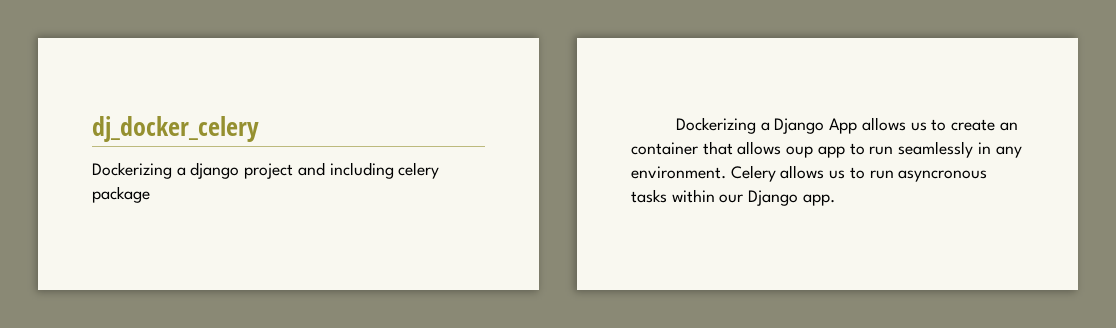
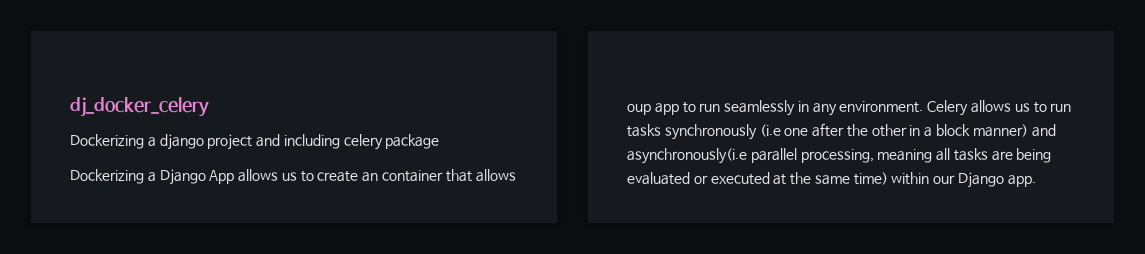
[898,170,988,182] [631,189,667,203] asyncronous tasks -> [627,123,1056,140] [627,148,1052,164] [627,172,888,185] tasks synchronously (i.e one after the other in a block manner) and asynchronously(i.e parallel processing, meaning all tasks are being evaluated or executed at the same time)

